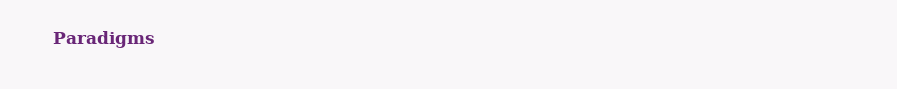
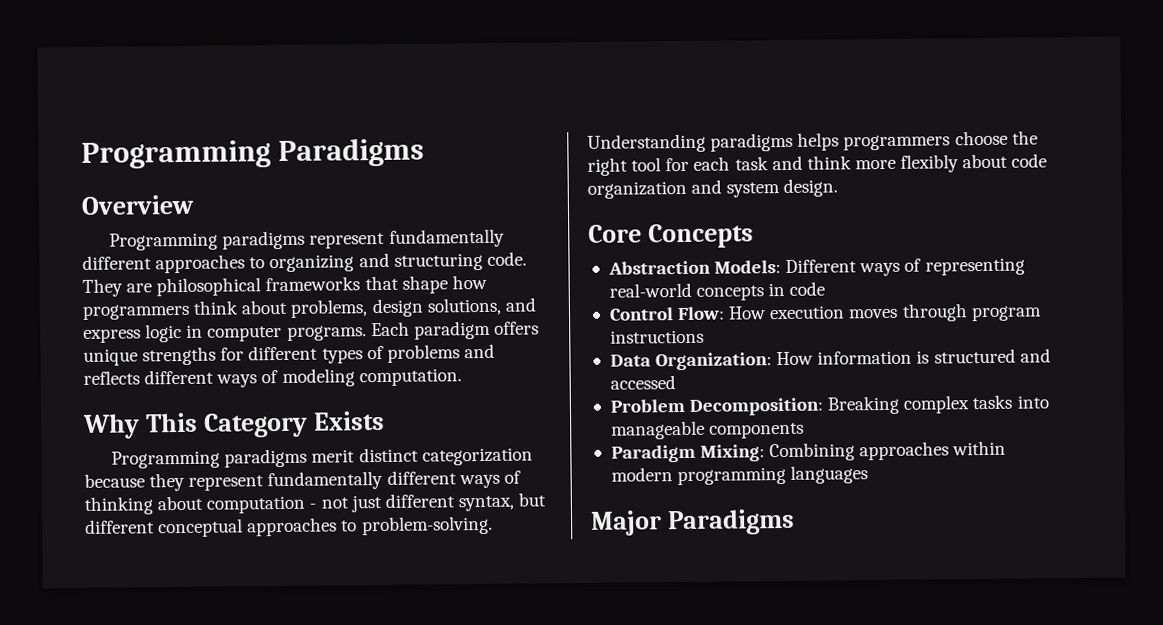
[53,31,155,48] Paradigms -> [81,137,424,169] [81,194,194,215] [109,228,505,251] [82,251,527,274] [82,274,487,297] [82,297,536,320] [83,320,539,343] [83,343,495,366] [83,368,462,388] [82,410,385,439] [111,447,533,469] [84,470,521,492] [84,492,547,515] [85,515,493,538] [587,130,1038,153] [587,153,1048,176] [587,178,839,199] [588,223,754,249] [607,257,1025,277] [608,281,826,301] [608,303,1042,322] [609,329,704,344] [609,348,1051,371] [609,375,676,390] [609,394,1049,416] [610,420,805,440] [610,440,1007,463] [610,465,869,486] [590,508,795,536] Programming Paradigms // Overview // Programming paradigms represent fundamentally different approaches to organizing and structuring code. They are philosophical frameworks that shape how programmers think about problems, design solutions, and express logic in computer programs. Each paradigm offers unique strengths for different types of problems and reflects different ways of modeling computation. // Why This Category Exists // Programming paradigms merit distinct categorization because they represent fundamentally different ways of thinking about computation - not just different syntax, but different conceptual approaches to problem-solving. Understanding paradigms helps programmers choose the right tool for each task and think more flexibly about code organization and system design. // Core Concepts // Abstraction Models: Different ways of representing real-world concepts in code // Control Flow: How execution moves through program instructions // Data Organization: How information is structured and accessed // Problem Decomposition: Breaking complex tasks into manageable components // Paradigm Mixing: Combining approaches within modern programming languages // Major Paradigms

